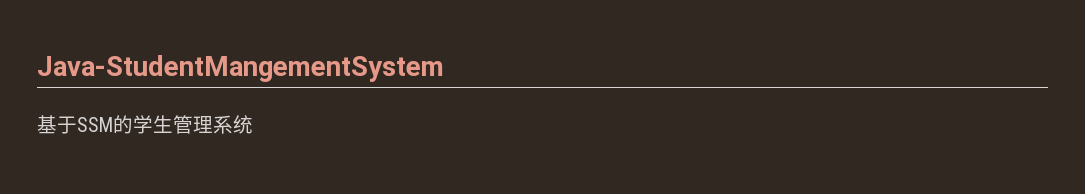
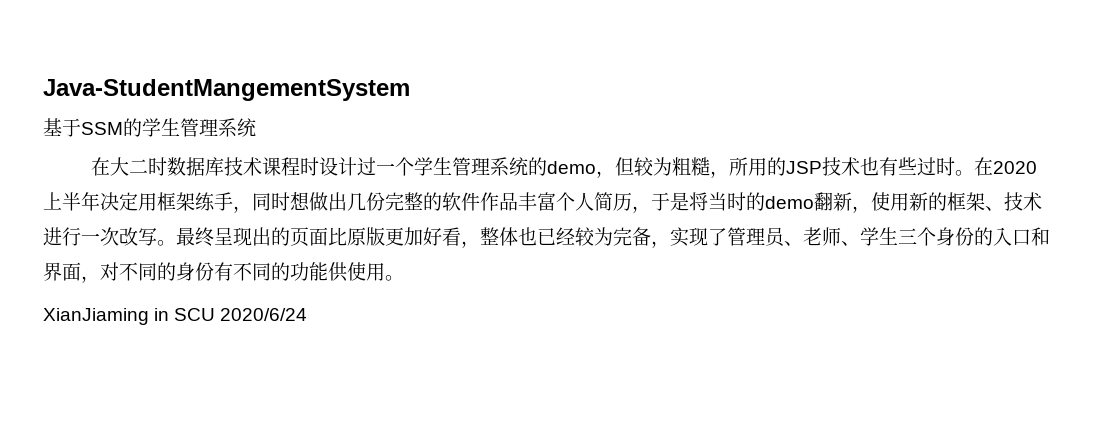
(253, 124) none -> [90,157,1037,178] [43,191,1042,213] [43,227,1050,248] [43,262,404,283] [43,308,308,325] // 在大二时数据库技术课程时设计过一个学生管理系统的demo，但较为粗糙，所用的JSP技术也有些过时。在2020上半年决定用框架练手，同时想做出几份完整的软件作品丰富个人简历，于是将当时的demo翻新，使用新的框架、技术进行一次改写。最终呈现出的页面比原版更加好看，整体也已经较为完备，实现了管理员、老师、学生三个身份的入口和界面，对不同的身份有不同的功能供使用。 // XianJiaming in SCU 2020/6/24

